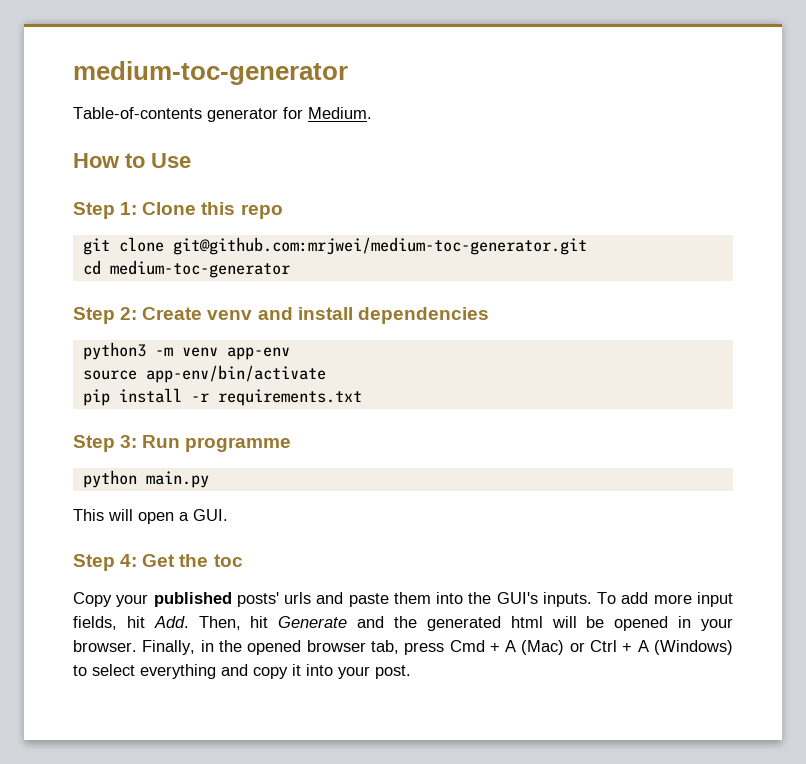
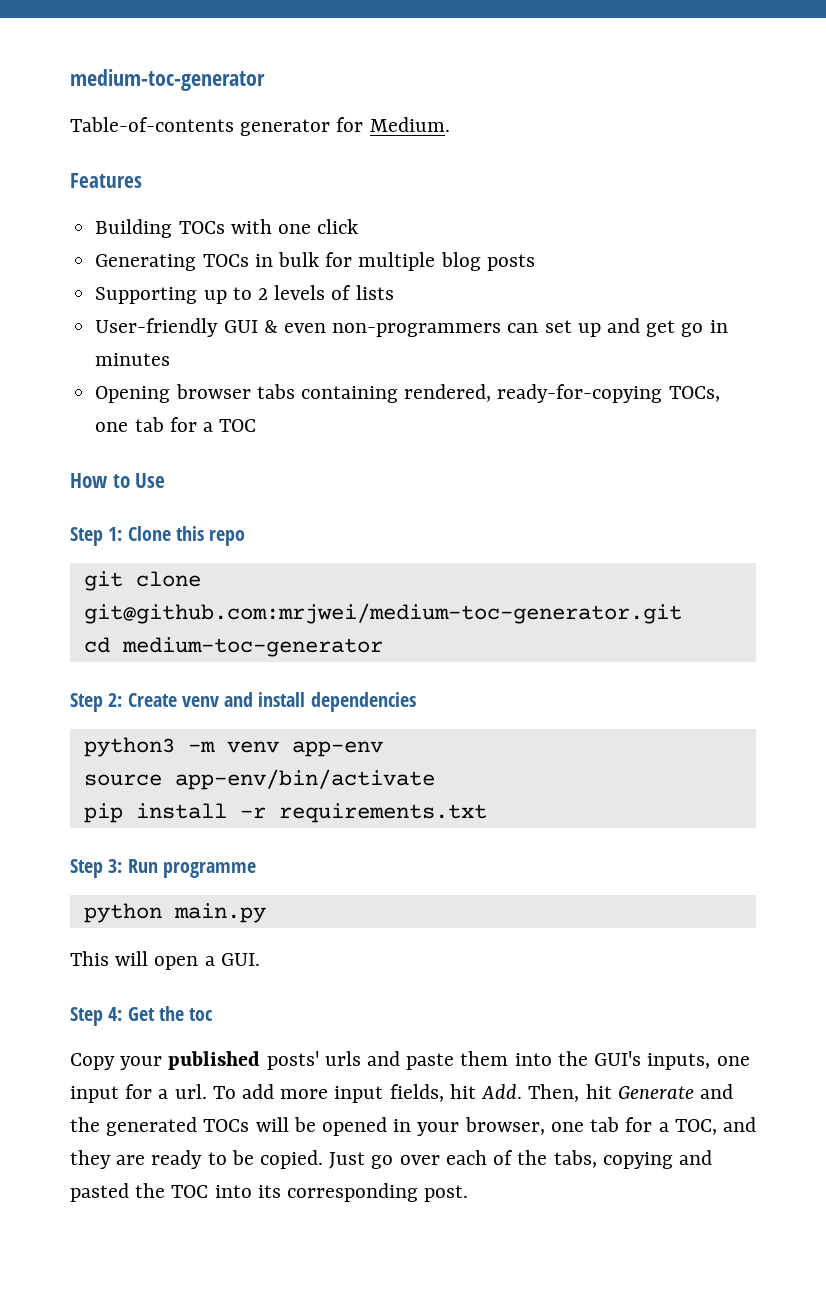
(372, 113) none -> [70,173,142,188] [95,219,359,238] [95,252,535,271] [95,285,394,304] [95,318,728,337] [95,353,171,366] [95,384,720,403] [95,417,257,432] // Features // Building TOCs with one click // Generating TOCs in bulk for multiple blog posts // Supporting up to 2 levels of lists // User-friendly GUI & even non-programmers can set up and get go in minutes // Opening browser tabs containing rendered, ready-for-copying TOCs, one tab for a TOC
[542,592,592,607] inputs. -> [647,1053,750,1070] [70,1084,207,1103] inputs, one input for a url.
[510,616,543,628] html -> [203,1119,250,1132] TOCs
[73,640,733,655] [73,664,370,679] browser. Finally, in the opened browser tab, press Cmd + A (Mac) or Ctrl + A (Windows) to select everything and copy it into your -> [464,1117,756,1135] [70,1150,712,1169] [70,1183,419,1202] browser, one tab for a TOC, and they are ready to be copied. Just go over each of the tabs, copying and pasted the TOC into its corresponding

